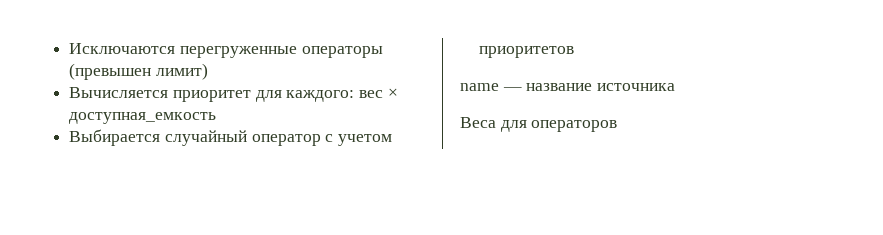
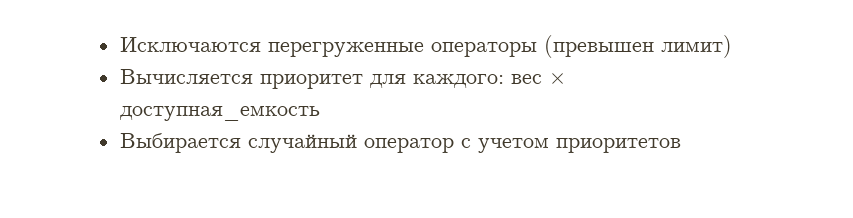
[460,83,676,91] [460,117,618,132] // name — название источника // Веса для операторов -> (681, 145) none

